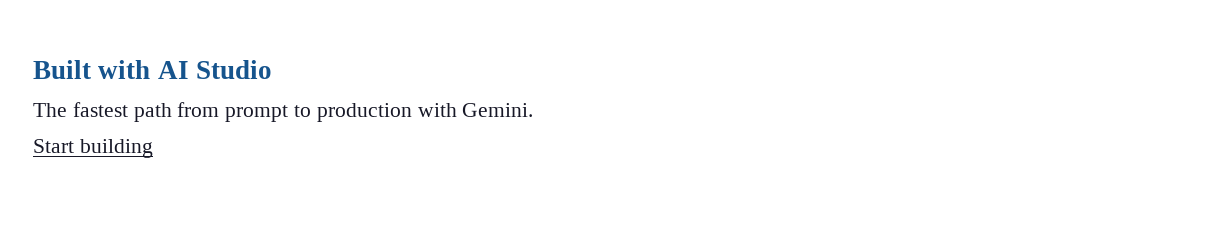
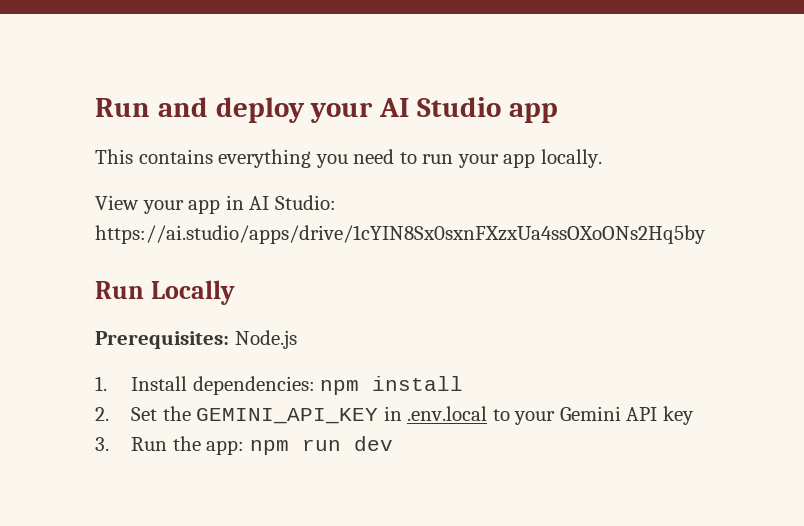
[33,60,272,79] [33,102,534,122] [33,139,153,158] Built with AI Studio // The fastest path from prompt to production with Gemini. // Start building -> [95,97,558,123] [95,149,602,168] [95,195,336,214] [95,225,706,244] [95,280,235,305] [95,330,297,349] [95,376,464,395] [95,406,694,425] [95,436,393,455] Run and deploy your AI Studio app // This contains everything you need to run your app locally. // View your app in AI Studio: https://ai.studio/apps/drive/1cYIN8Sx0sxnFXzxUa4ssOXoONs2Hq5by // Run Locally // Prerequisites: Node.js // 1. Install dependencies: npm install // 2. Set the GEMINI_API_KEY in .env.local to your Gemini API key // 3. Run the app: npm run dev

